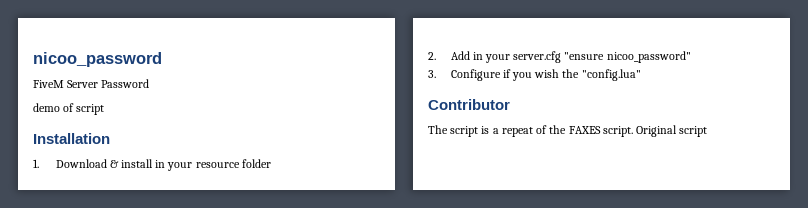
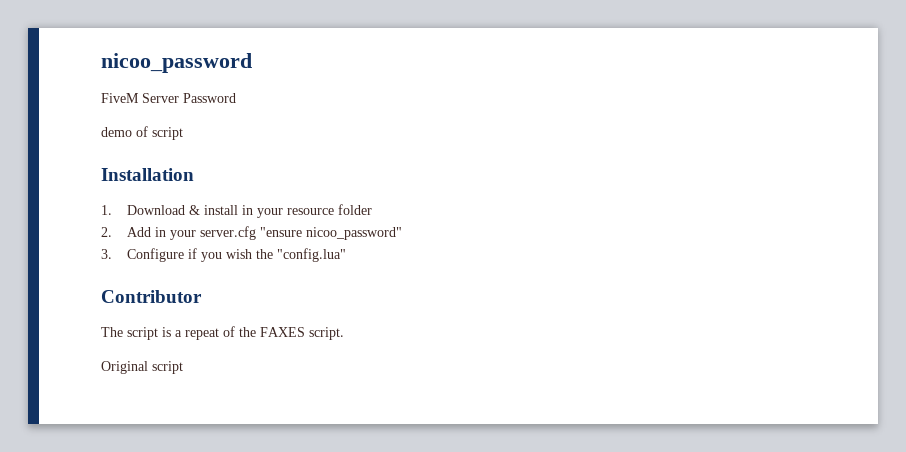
(633, 131) none -> (344, 333) //

